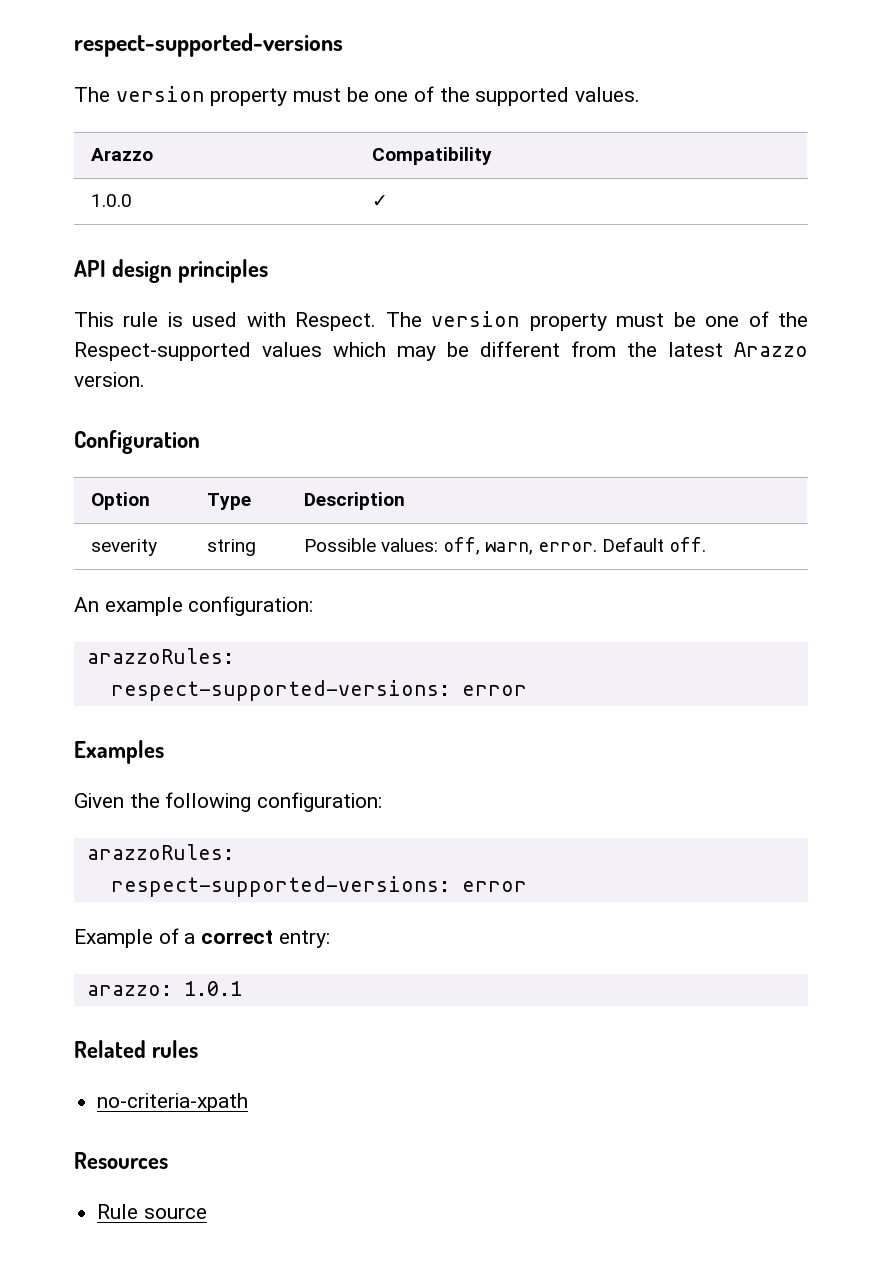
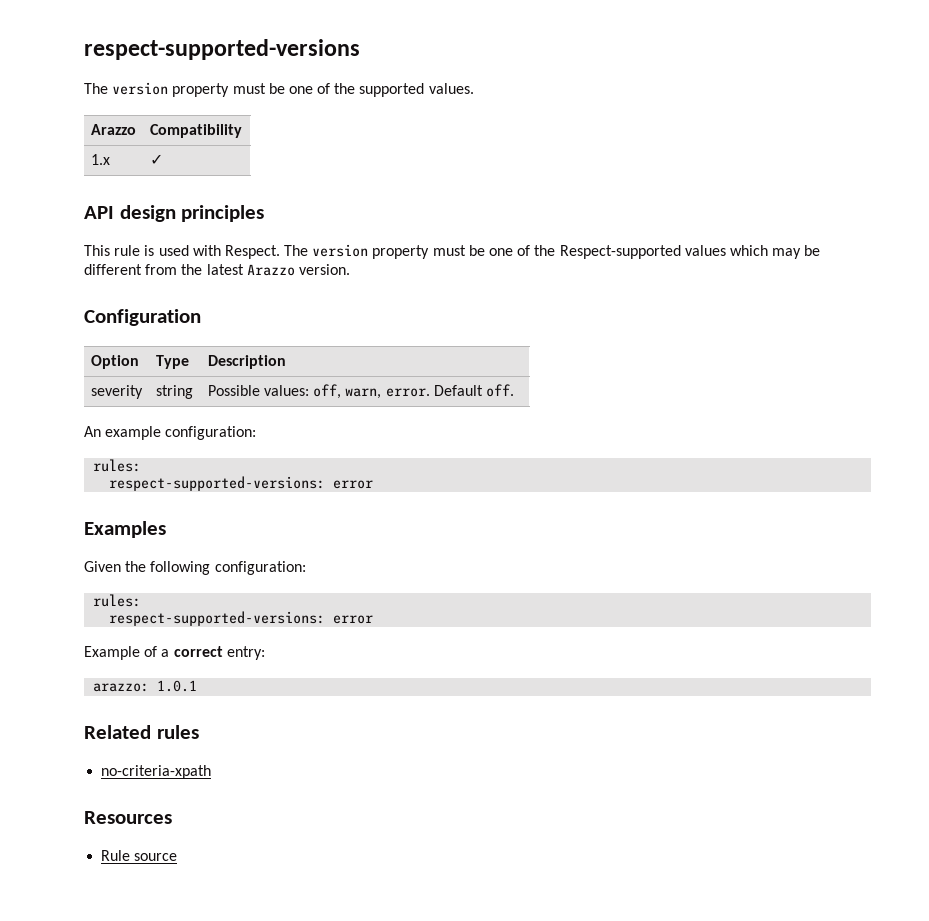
[90,194,132,207] 1.0.0 -> [90,154,110,165] 1.x
[86,648,234,664] arazzoRules: -> [93,459,142,472] rules:
[86,844,234,860] arazzoRules: -> [93,594,142,607] rules:

